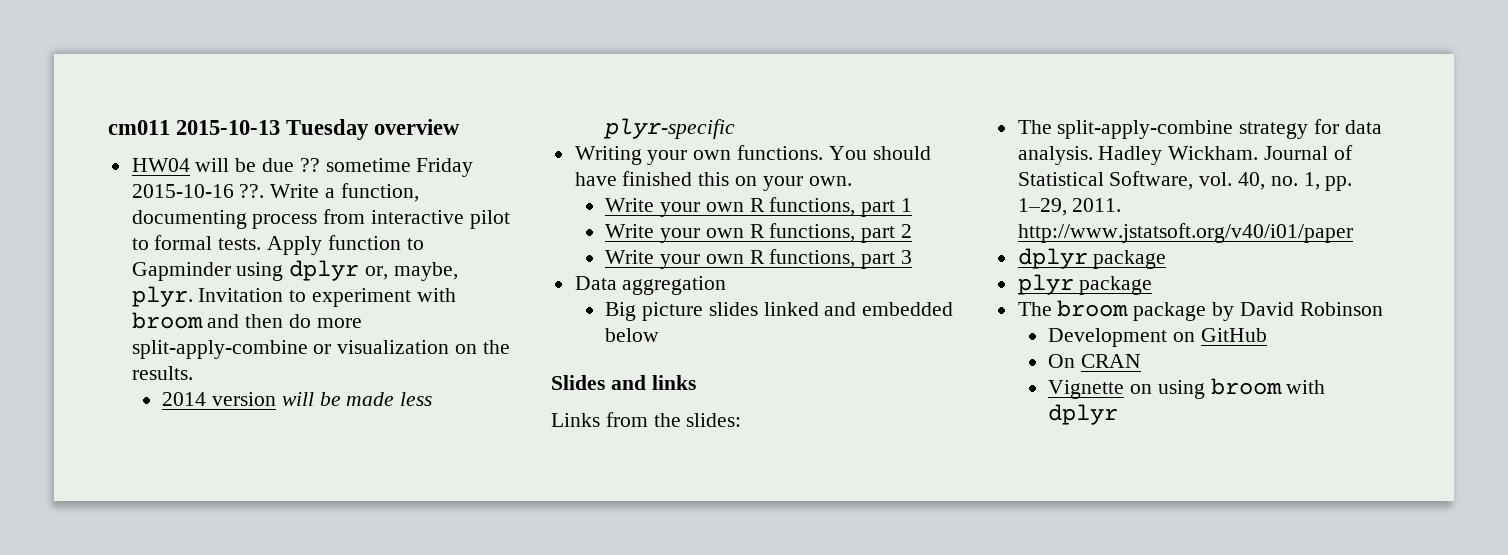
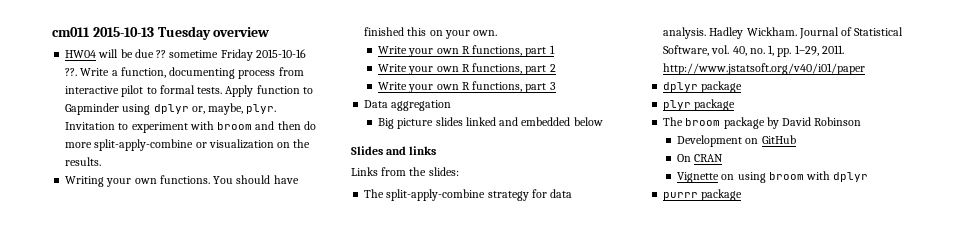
[162,392,433,406] [603,118,736,139] // 2014 version will be made less plyr-specific -> (102, 161) none
(1119, 414) none -> [663,189,743,201] // purrr package

